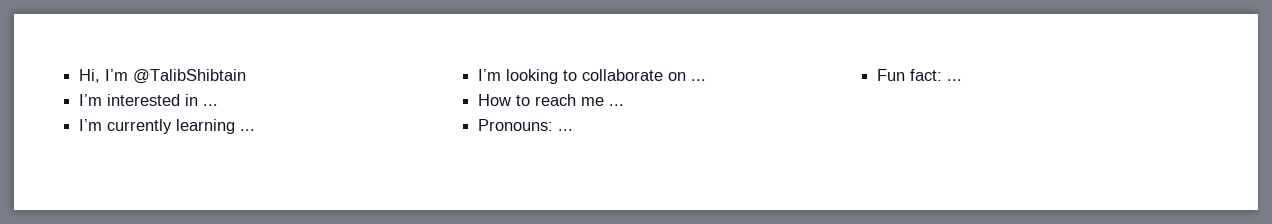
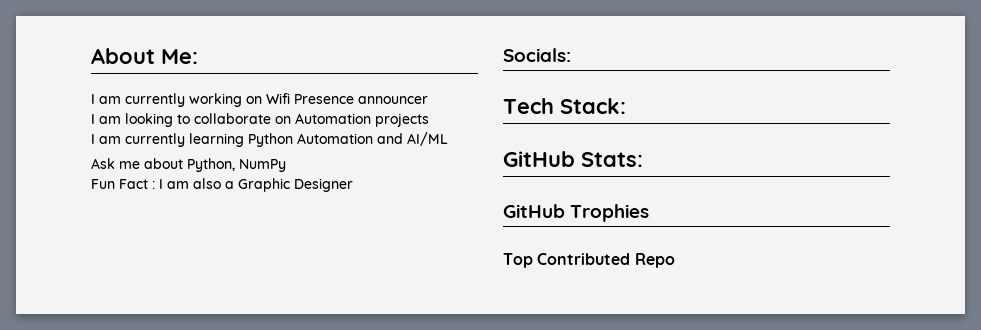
[79,69,247,84] [79,94,219,106] [79,119,256,134] [478,69,707,84] [478,94,625,106] [478,119,574,131] [877,69,963,81] Hi, I’m @TalibShibtain // I’m interested in ... // I’m currently learning ... // I’m looking to collaborate on ... // How to reach me ... // Pronouns: ... // Fun fact: ... -> [91,48,198,64] [91,93,428,107] [91,113,429,127] [91,132,448,147] [91,158,286,172] [91,178,353,192] [503,48,571,62] [503,98,626,114] [503,151,643,167] [503,204,650,222] [503,253,675,268] About Me: // I am currently working on Wifi Presence announcer // I am looking to collaborate on Automation projects // I am currently learning Python Automation and AI/ML // Ask me about Python, NumPy // Fun Fact : I am also a Graphic Designer // Socials: // Tech Stack: // GitHub Stats: // GitHub Trophies // Top Contributed Repo

